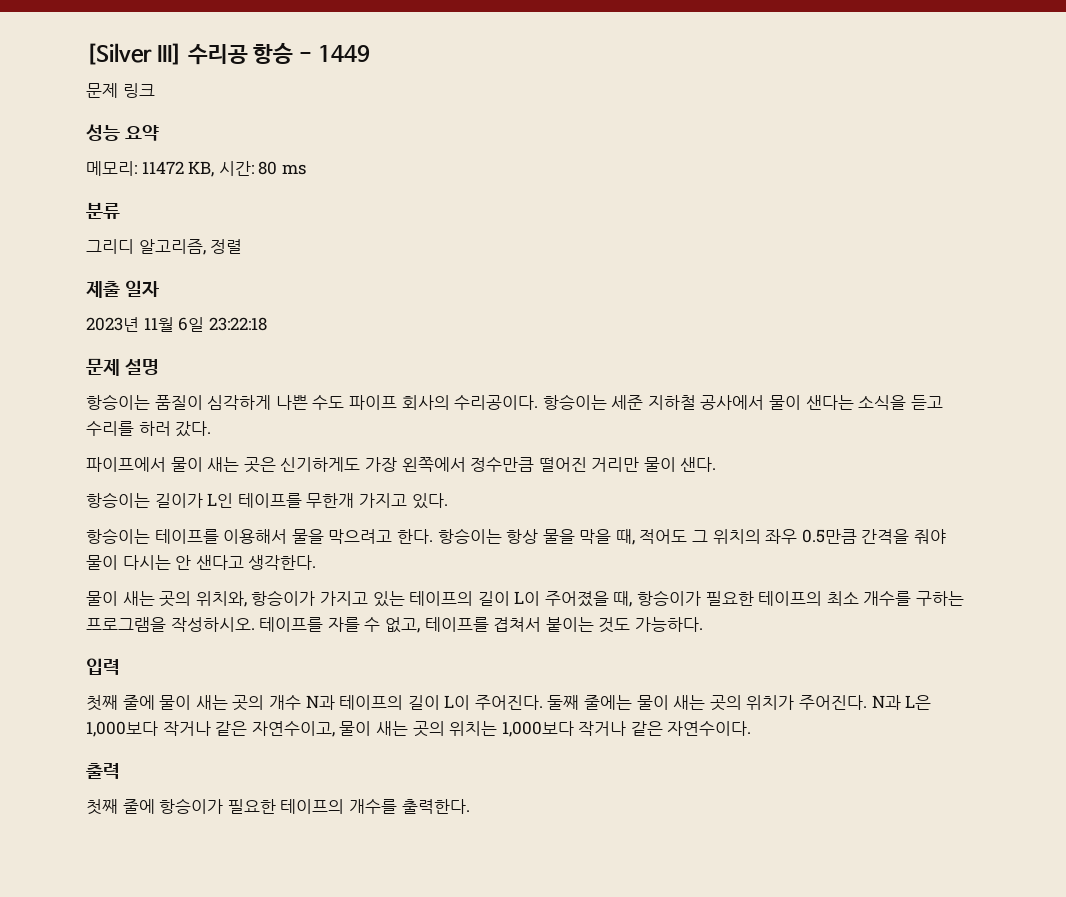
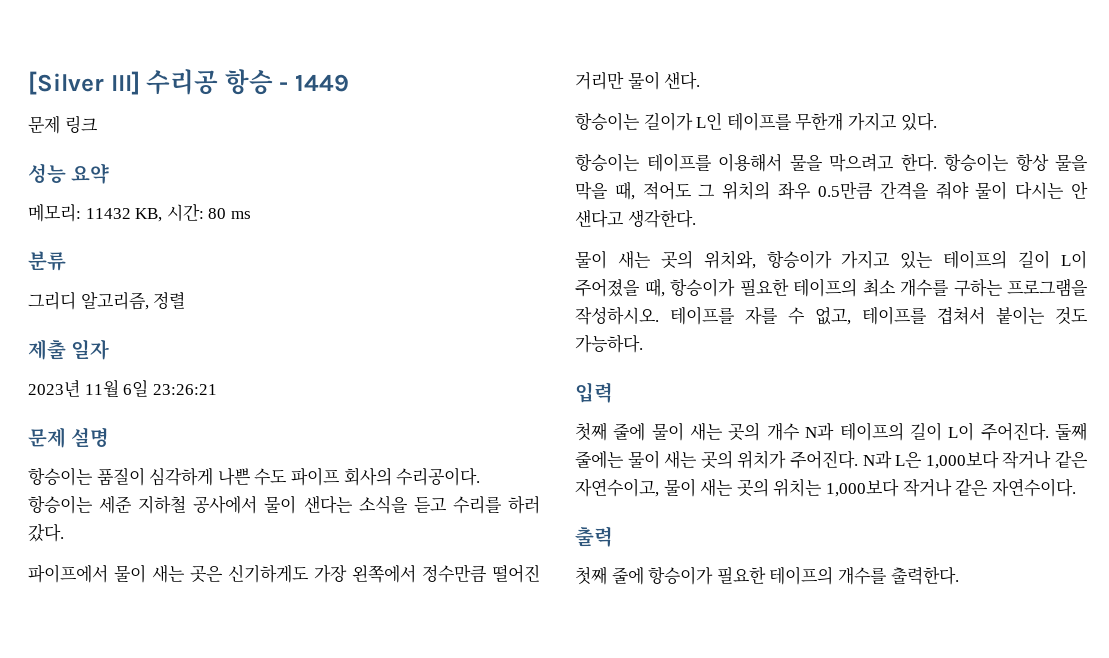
[141,161,184,174] 11472 -> [85,208,131,219] 11432
[208,317,267,331] 23:22:18 -> [152,384,217,395] 23:26:21

